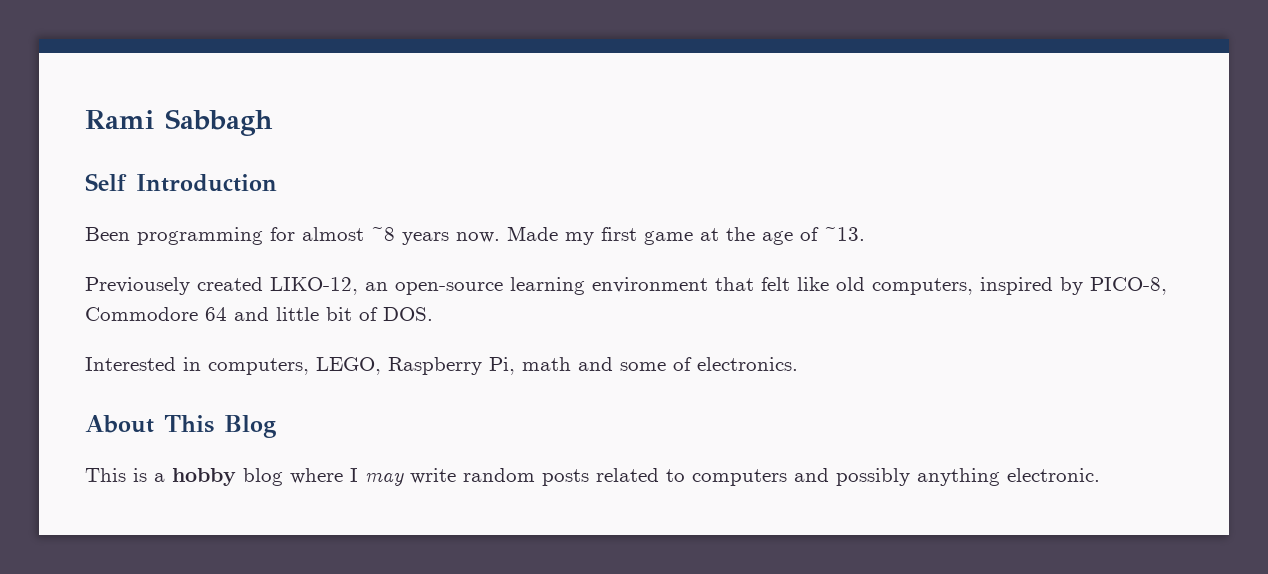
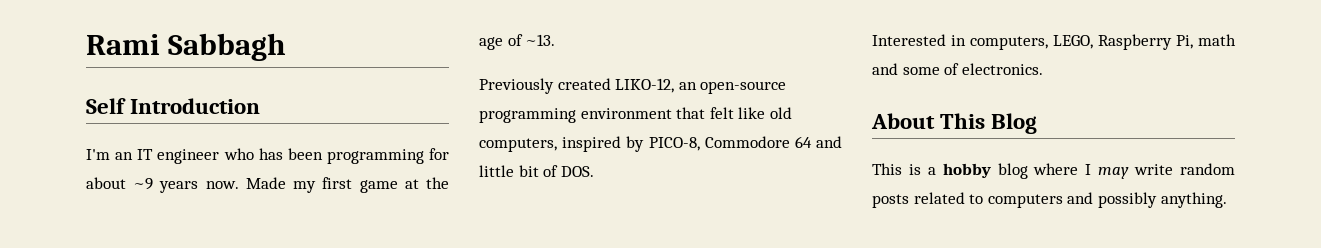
[85,227,395,245] Been programming for almost ~8 -> [86,148,449,164] [86,177,154,190] I'm an IT engineer who has been programming for about ~9
[85,277,190,295] Previousely -> [479,78,554,94] Previously
[510,277,585,295] learning -> [479,108,576,123] programming
[917,468,1100,486] anything electronic. -> [1160,192,1227,208] anything.

